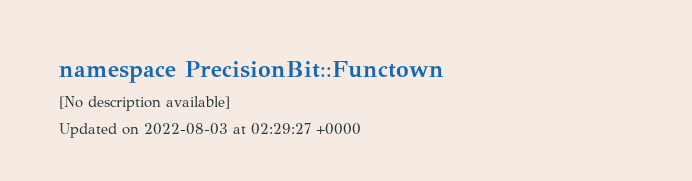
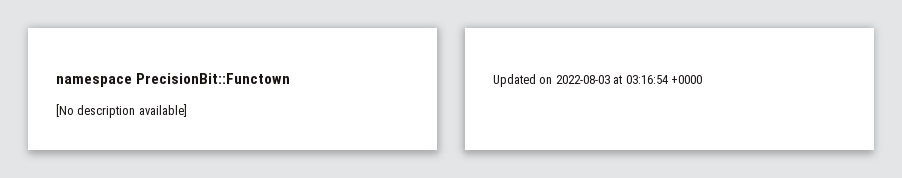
[251,123,311,135] 02:29:27 -> [625,75,668,84] 03:16:54

